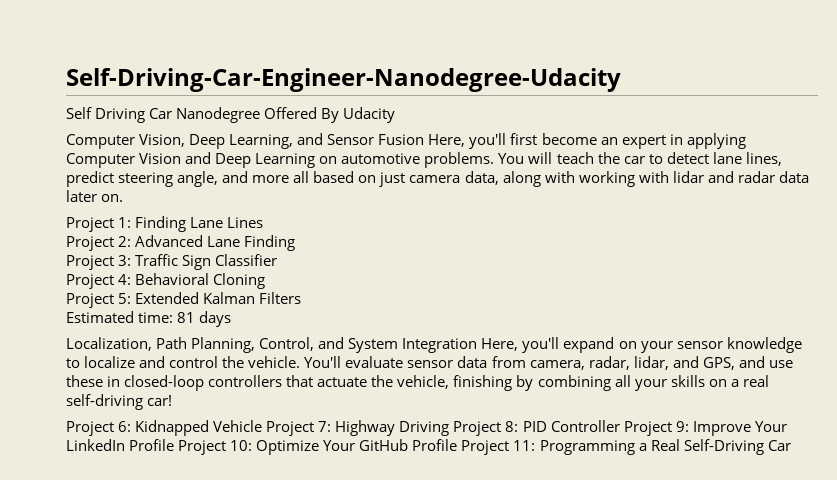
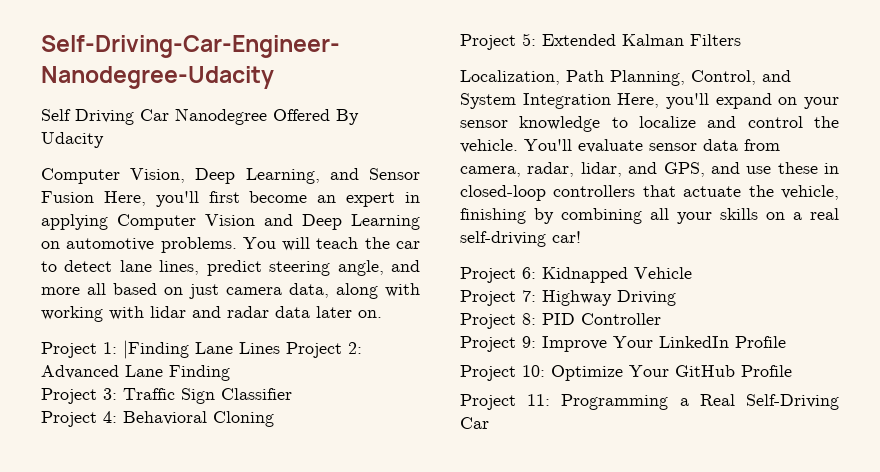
[135,216,187,232] Finding -> [123,340,189,359] |Finding
(264, 222) // -> (280, 348) none
[66,311,232,327] // Estimated time: 81 days -> (741, 40) none
(263, 426) none -> (692, 273) //
(450, 428) none -> (676, 298) //
(620, 426) none -> (661, 319) //
(175, 445) none -> (786, 342) //
(458, 445) none -> (792, 371) //

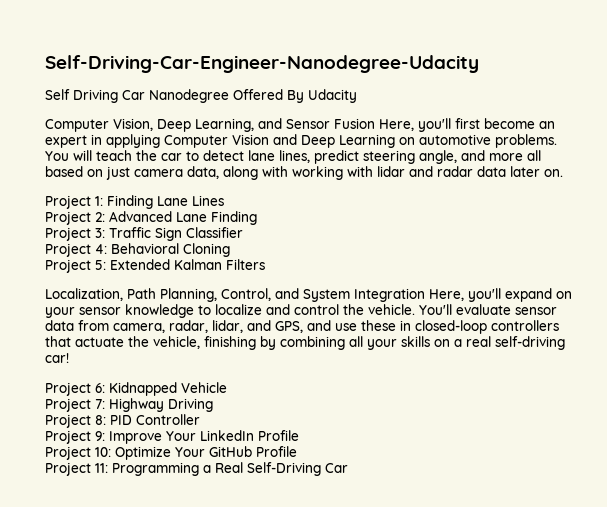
[123,340,189,359] |Finding -> [107,195,153,209] Finding
(280, 348) none -> (224, 200) //

